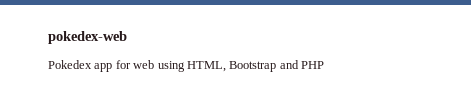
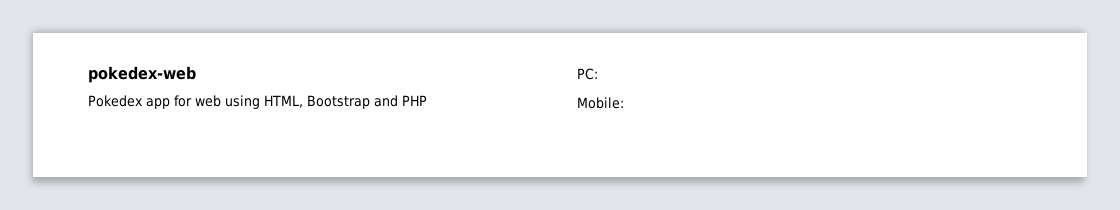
(324, 65) none -> [577,68,598,80] [577,97,624,109] // PC: // Mobile:

